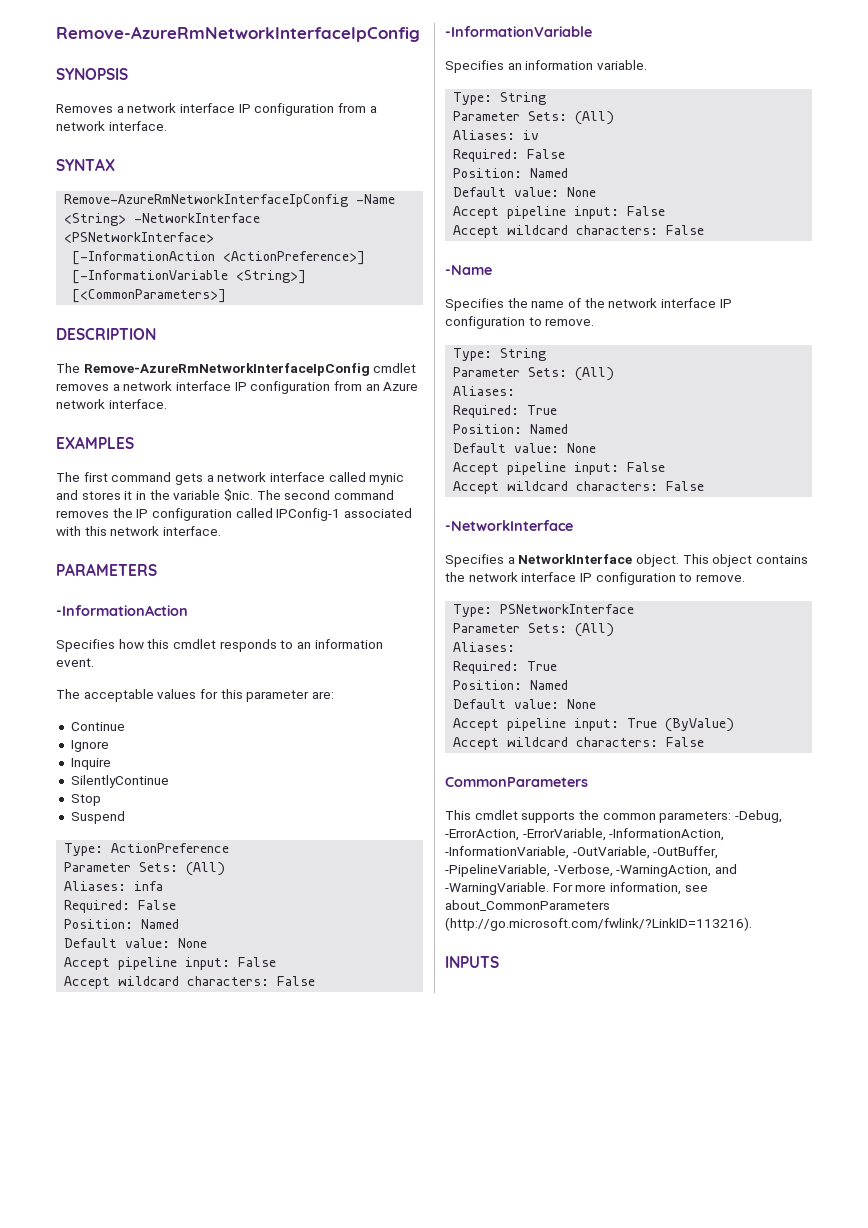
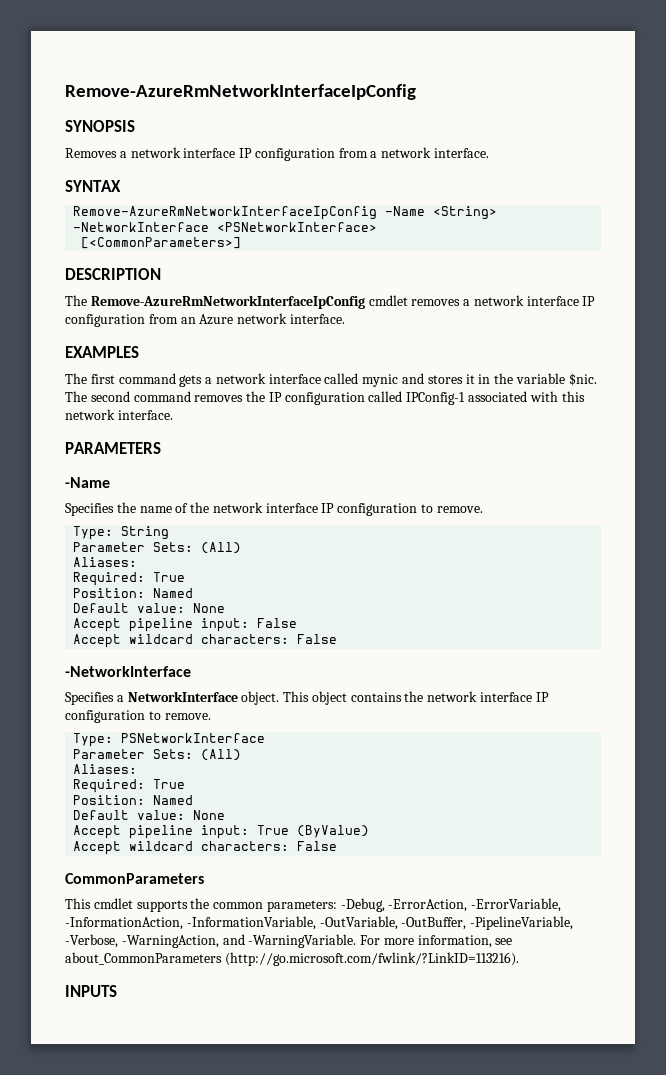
[72,251,366,265] [72,270,307,284] [-InformationAction <ActionPreference>] [-InformationVariable <String>] -> (378, 227) none
[56,605,188,616] [56,639,383,652] [56,658,94,667] [56,689,334,702] [70,722,125,731] [70,740,109,752] [70,758,111,770] [70,775,169,788] [70,794,101,806] [70,811,125,824] [64,843,230,856] [64,862,226,876] [64,881,164,891] [64,900,177,913] [64,919,180,929] [64,938,208,948] [64,957,277,970] [64,976,316,989] [445,26,592,37] [445,60,647,73] [453,92,547,105] [453,111,615,125] [453,130,540,140] [453,149,566,162] [453,168,569,178] [453,187,597,197] [453,206,666,219] [453,225,705,238] // -InformationAction // Specifies how this cmdlet responds to an information event. // The acceptable values for this parameter are: // Continue // Ignore // Inquire // SilentlyContinue // Stop // Suspend // Type: ActionPreference // Parameter Sets: (All) // Aliases: infa // Required: False // Position: Named // Default value: None // Accept pipeline input: False // Accept wildcard characters: False // -InformationVariable // Specifies an information variable. // Type: String // Parameter Sets: (All) // Aliases: iv // Required: False // Position: Named // Default value: None // Accept pipeline input: False // Accept wildcard characters: False -> (161, 448) none

